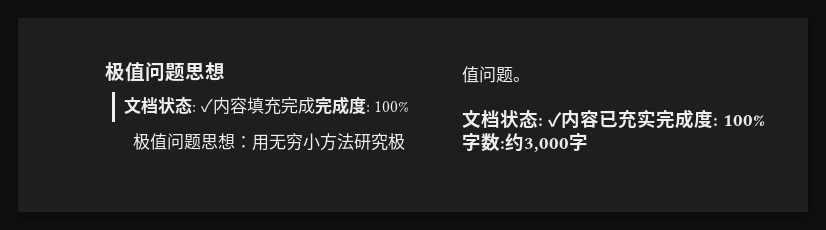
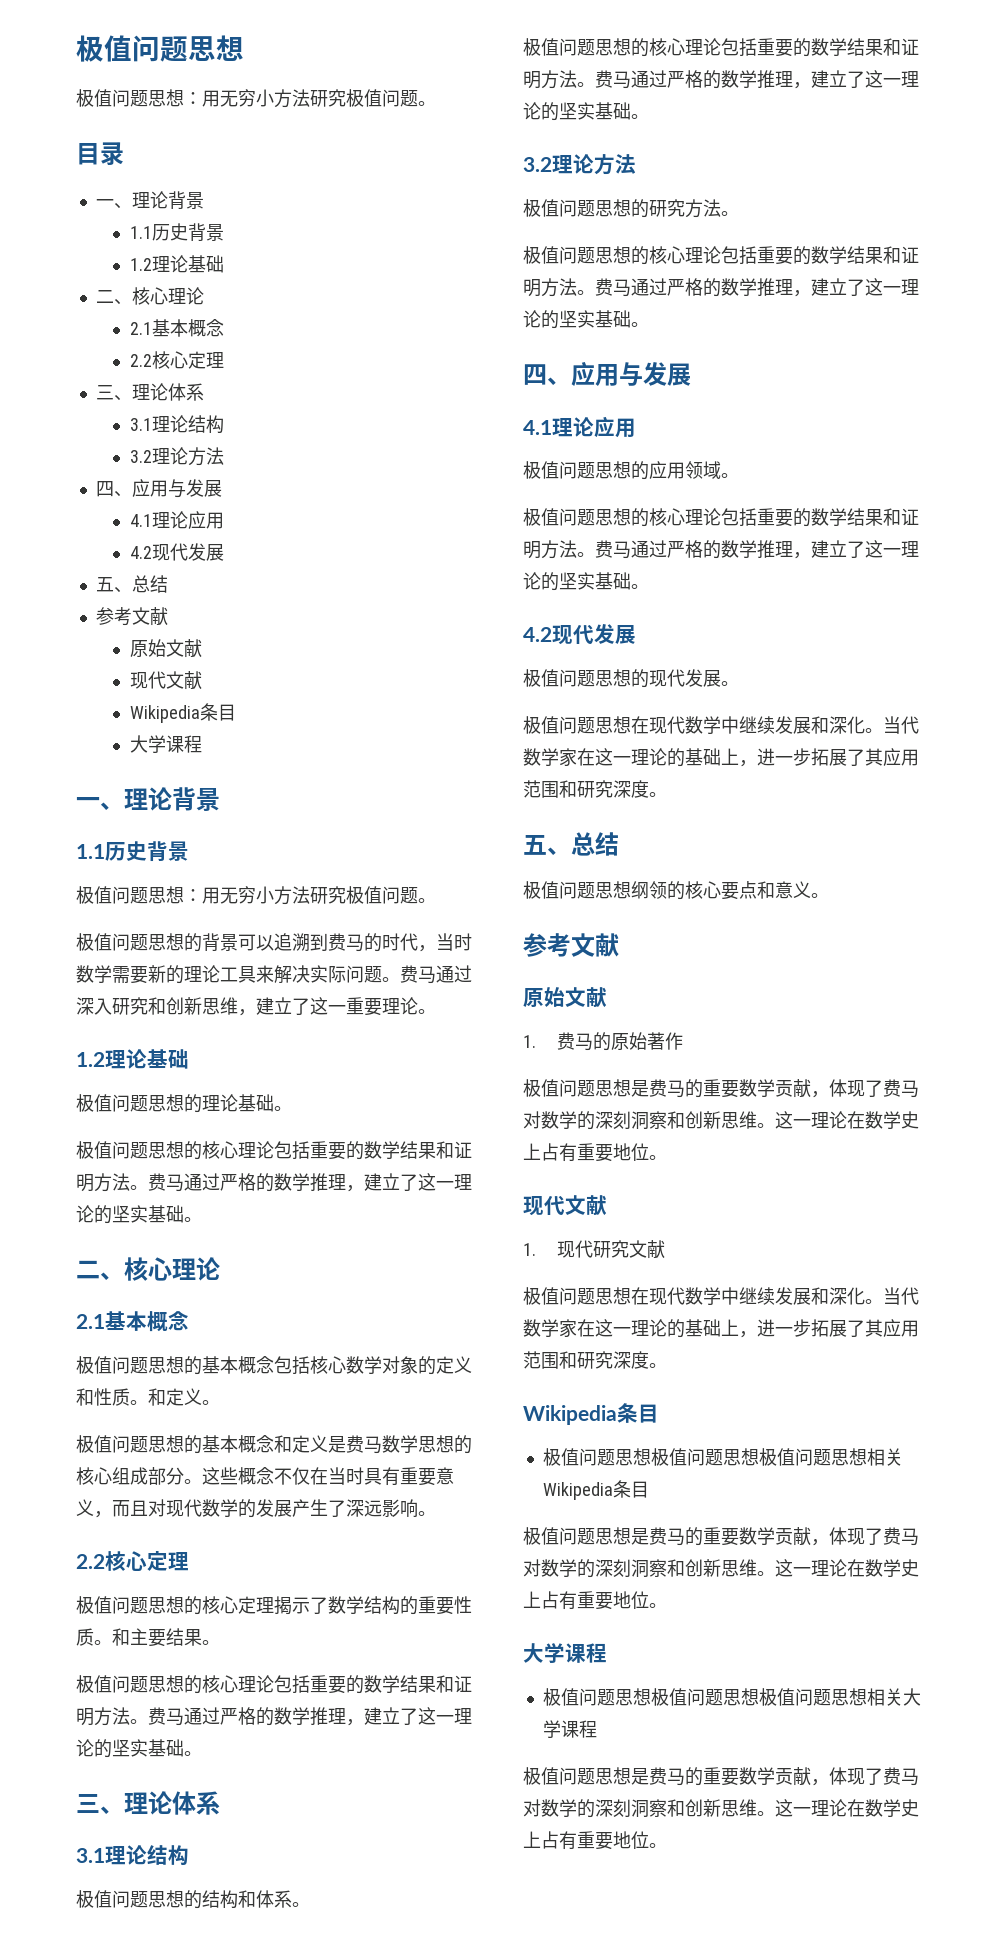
[105,62,225,82] [124,96,410,115] 极值问题思想 // 文档状态: ✓内容填充完成完成度: 100% -> [76,35,244,62] 极值问题思想
[462,109,765,129] [462,133,588,152] 文档状态: ✓内容已充实完成度: 100%字数:约3,000字 -> [76,142,124,166] [95,191,204,209] [129,223,224,241] [129,255,224,273] [95,287,204,305] [129,319,224,337] [129,351,224,369] [95,383,204,401] [129,415,224,434] [129,447,224,466] [95,479,222,498] [129,511,224,529] [129,543,224,561] [95,575,168,593] [95,607,168,626] [129,639,202,658] [129,671,202,690] [129,703,236,723] [129,735,202,753] [76,787,220,811] [76,841,189,862] [76,886,436,905] [76,933,472,952] [76,965,472,984] [76,997,436,1016] [76,1049,189,1069] [76,1094,292,1113] [76,1141,472,1160] [76,1173,472,1192] [76,1205,202,1224] [76,1257,220,1281] [76,1311,189,1332] [76,1356,472,1375] [76,1388,220,1406] [76,1435,472,1454] [76,1467,454,1486] [76,1499,436,1518] [76,1551,189,1571] [76,1596,472,1615] [76,1628,220,1647] [76,1675,472,1694] [76,1707,472,1726] [76,1739,202,1758] [76,1791,220,1815] [76,1845,189,1866] [76,1890,310,1909] [523,38,919,57] [523,70,919,89] [523,102,649,121] [523,154,636,175] [523,199,739,218] [523,246,919,265] [523,278,919,297] [523,310,649,329] [523,362,691,386] [523,416,636,438] [523,461,739,480] [523,508,919,527] [523,540,919,559] [523,572,649,591] [523,624,636,645] [523,669,739,688] [523,716,919,734] [523,748,919,767] [523,780,667,798] [523,832,619,856] [523,881,829,900] [523,933,619,957] [523,987,607,1008] [523,1032,683,1051] [523,1079,919,1098] [523,1111,919,1130] [523,1143,667,1162] [523,1195,607,1216] [523,1240,665,1259] [523,1287,919,1305] [523,1319,919,1338] [523,1351,667,1369] [523,1403,659,1425] [542,1448,903,1466] [542,1480,649,1500] [523,1527,919,1546] [523,1559,919,1578] [523,1591,667,1610] [523,1643,607,1663] [542,1688,921,1706] [542,1720,597,1738] [523,1767,919,1786] [523,1799,919,1818] [523,1831,667,1850] 目录 // 一、理论背景 // 1.1历史背景 // 1.2理论基础 // 二、核心理论 // 2.1基本概念 // 2.2核心定理 // 三、理论体系 // 3.1理论结构 // 3.2理论方法 // 四、应用与发展 // 4.1理论应用 // 4.2现代发展 // 五、总结 // 参考文献 // 原始文献 // 现代文献 // Wikipedia条目 // 大学课程 // 一、理论背景 // 1.1历史背景 // 极值问题思想：用无穷小方法研究极值问题。 // 极值问题思想的背景可以追溯到费马的时代，当时数学需要新的理论工具来解决实际问题。费马通过深入研究和创新思维，建立了这一重要理论。 // 1.2理论基础 // 极值问题思想的理论基础。 // 极值问题思想的核心理论包括重要的数学结果和证明方法。费马通过严格的数学推理，建立了这一理论的坚实基础。 // 二、核心理论 // 2.1基本概念 // 极值问题思想的基本概念包括核心数学对象的定义和性质。和定义。 // 极值问题思想的基本概念和定义是费马数学思想的核心组成部分。这些概念不仅在当时具有重要意义，而且对现代数学的发展产生了深远影响。 // 2.2核心定理 // 极值问题思想的核心定理揭示了数学结构的重要性质。和主要结果。 // 极值问题思想的核心理论包括重要的数学结果和证明方法。费马通过严格的数学推理，建立了这一理论的坚实基础。 // 三、理论体系 // 3.1理论结构 // 极值问题思想的结构和体系。 // 极值问题思想的核心理论包括重要的数学结果和证明方法。费马通过严格的数学推理，建立了这一理论的坚实基础。 // 3.2理论方法 // 极值问题思想的研究方法。 // 极值问题思想的核心理论包括重要的数学结果和证明方法。费马通过严格的数学推理，建立了这一理论的坚实基础。 // 四、应用与发展 // 4.1理论应用 // 极值问题思想的应用领域。 // 极值问题思想的核心理论包括重要的数学结果和证明方法。费马通过严格的数学推理，建立了这一理论的坚实基础。 // 4.2现代发展 // 极值问题思想的现代发展。 // 极值问题思想在现代数学中继续发展和深化。当代数学家在这一理论的基础上，进一步拓展了其应用范围和研究深度。 // 五、总结 // 极值问题思想纲领的核心要点和意义。 // 参考文献 // 原始文献 // 1.费马的原始著作 // 极值问题思想是费马的重要数学贡献，体现了费马对数学的深刻洞察和创新思维。这一理论在数学史上占有重要地位。 // 现代文献 // 1.现代研究文献 // 极值问题思想在现代数学中继续发展和深化。当代数学家在这一理论的基础上，进一步拓展了其应用范围和研究深度。 // Wikipedia条目 // 极值问题思想极值问题思想极值问题思想相关Wikipedia条目 // 极值问题思想是费马的重要数学贡献，体现了费马对数学的深刻洞察和创新思维。这一理论在数学史上占有重要地位。 // 大学课程 // 极值问题思想极值问题思想极值问题思想相关大学课程 // 极值问题思想是费马的重要数学贡献，体现了费马对数学的深刻洞察和创新思维。这一理论在数学史上占有重要地位。

